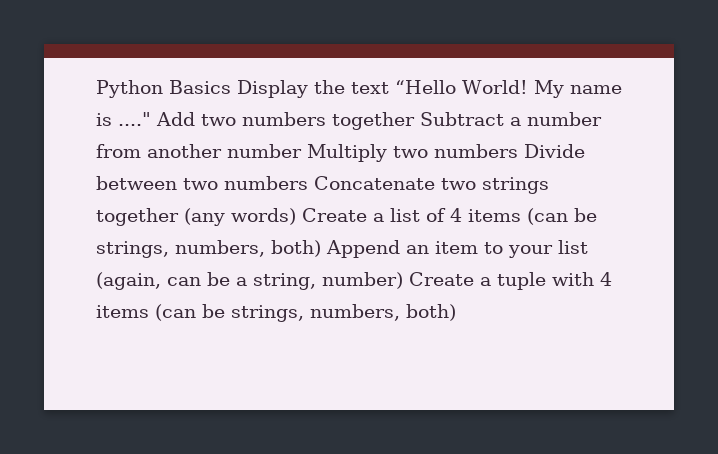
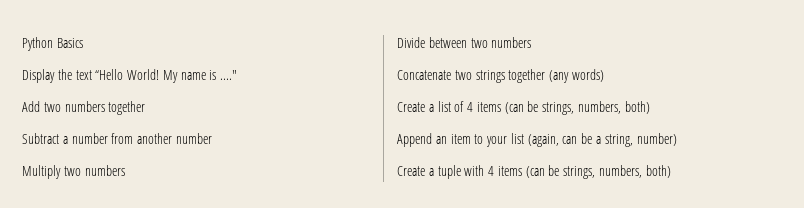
(231, 87) none -> (83, 43) //
(151, 119) none -> (238, 75) //
(415, 121) none -> (146, 108) //
(302, 151) none -> (212, 138) //
(518, 151) none -> (125, 170) //
(308, 183) none -> (532, 42) //
(296, 216) none -> (604, 75) //
(321, 248) none -> (650, 107) //
(403, 280) none -> (677, 139) //

